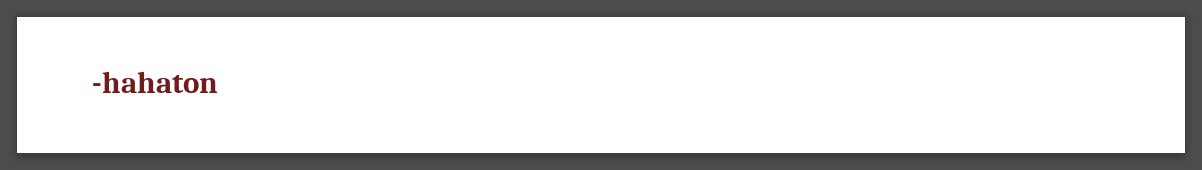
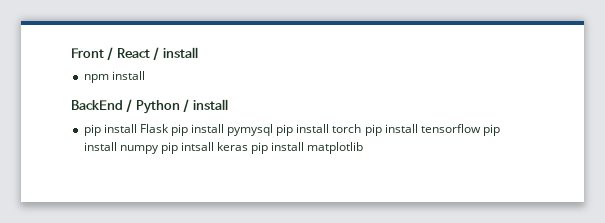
[92,71,218,93] -hahaton -> [71,47,198,61] [83,71,145,83] [71,99,228,114] [83,124,500,136] [83,142,364,154] Front / React / install // npm install // BackEnd / Python / install // pip install Flask pip install pymysql pip install torch pip install tensorflow pip install numpy pip intsall keras pip install matplotlib

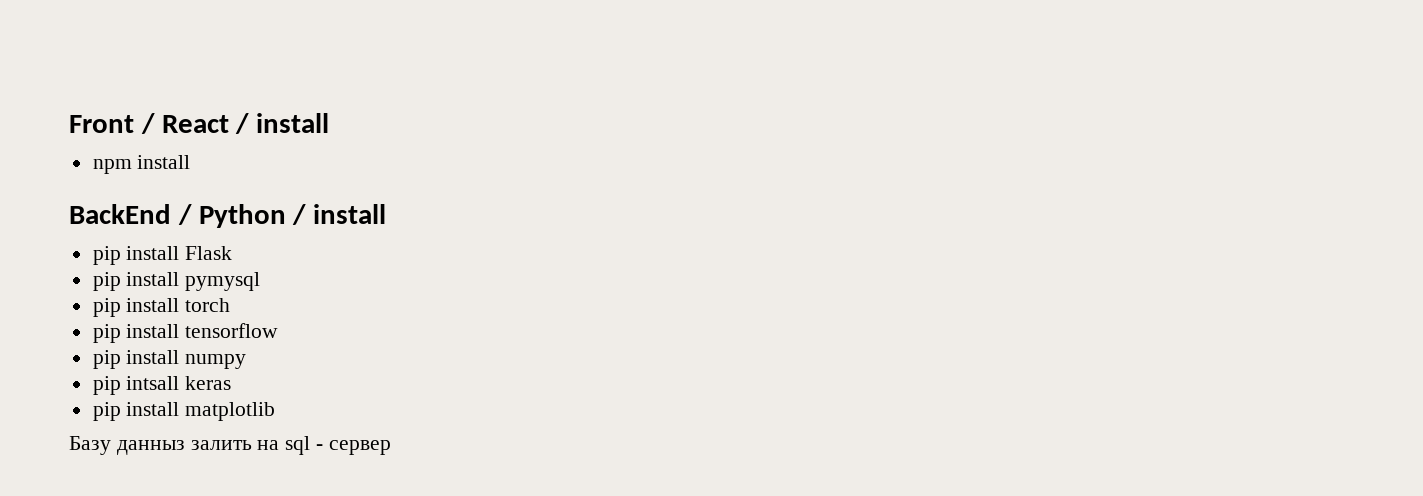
(169, 128) none -> (233, 253) //
(274, 130) none -> (261, 281) //
(362, 128) none -> (231, 305) //
(481, 128) none -> (279, 330) //
(159, 149) none -> (247, 361) //
(249, 146) none -> (232, 383) //
(364, 148) none -> [69,436,391,455] // Базу данныз залить на sql - сервер

